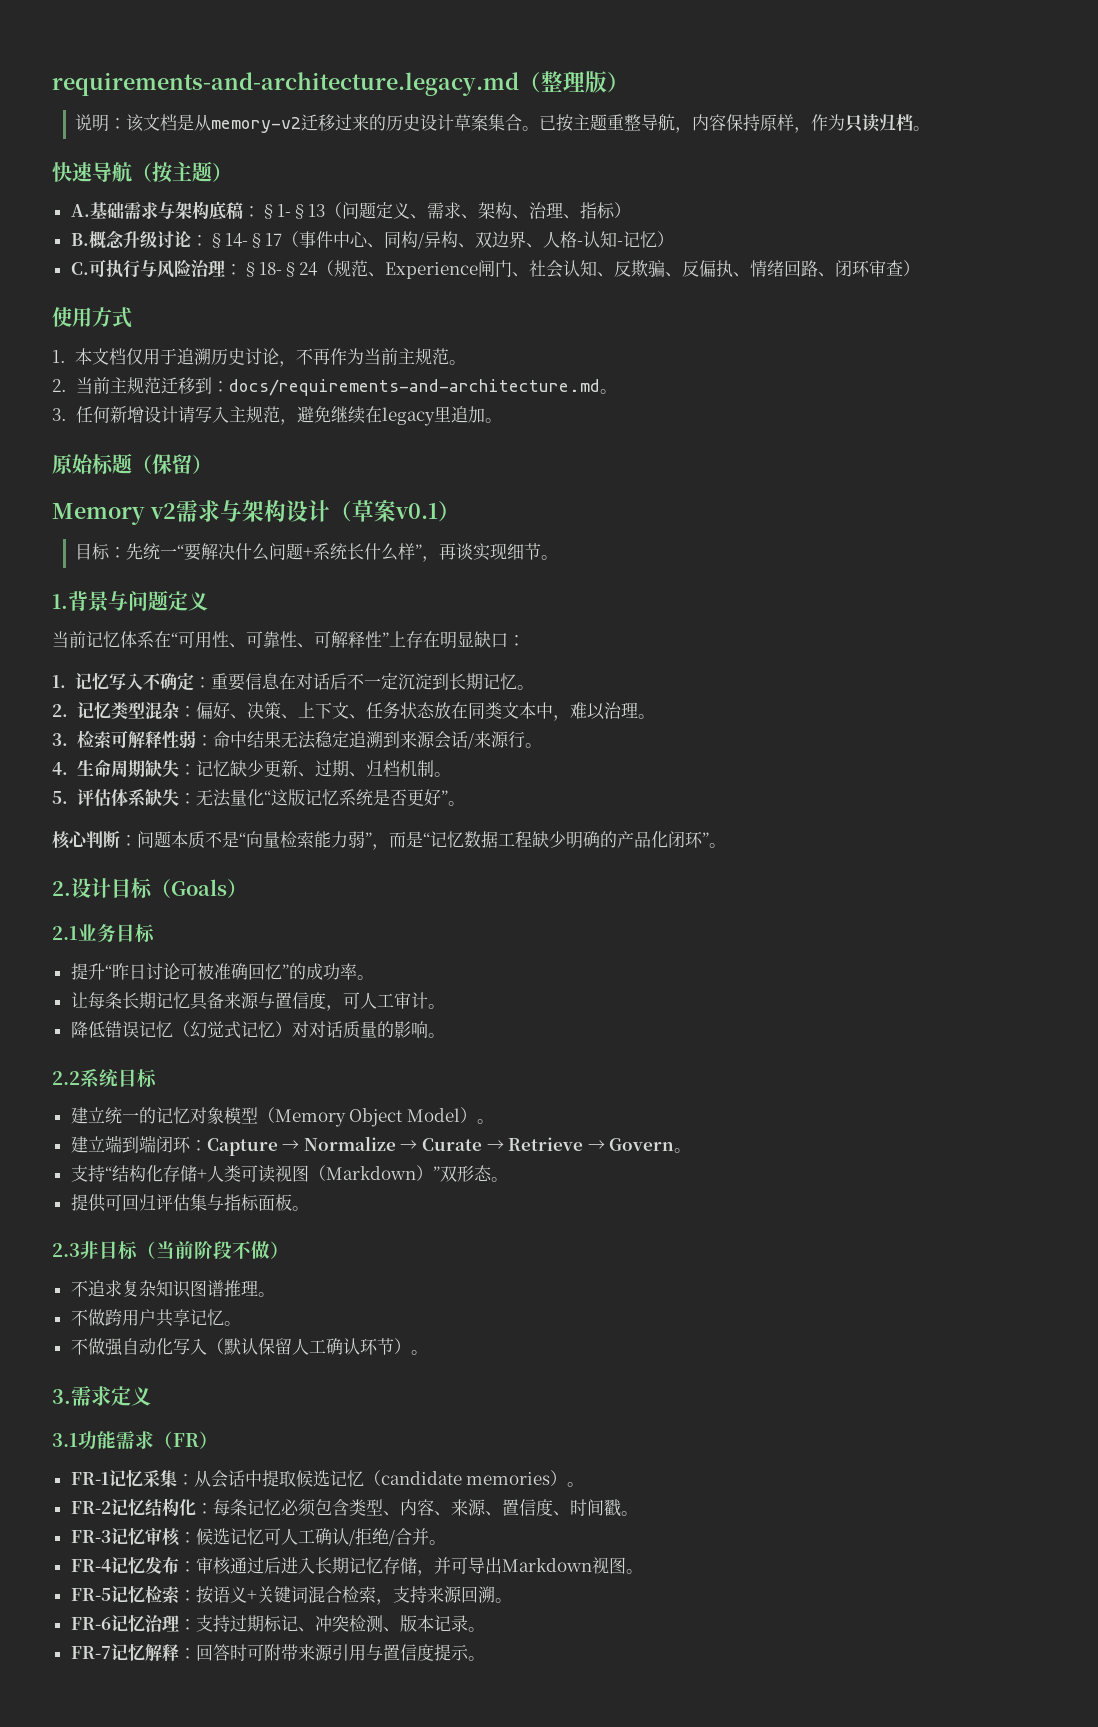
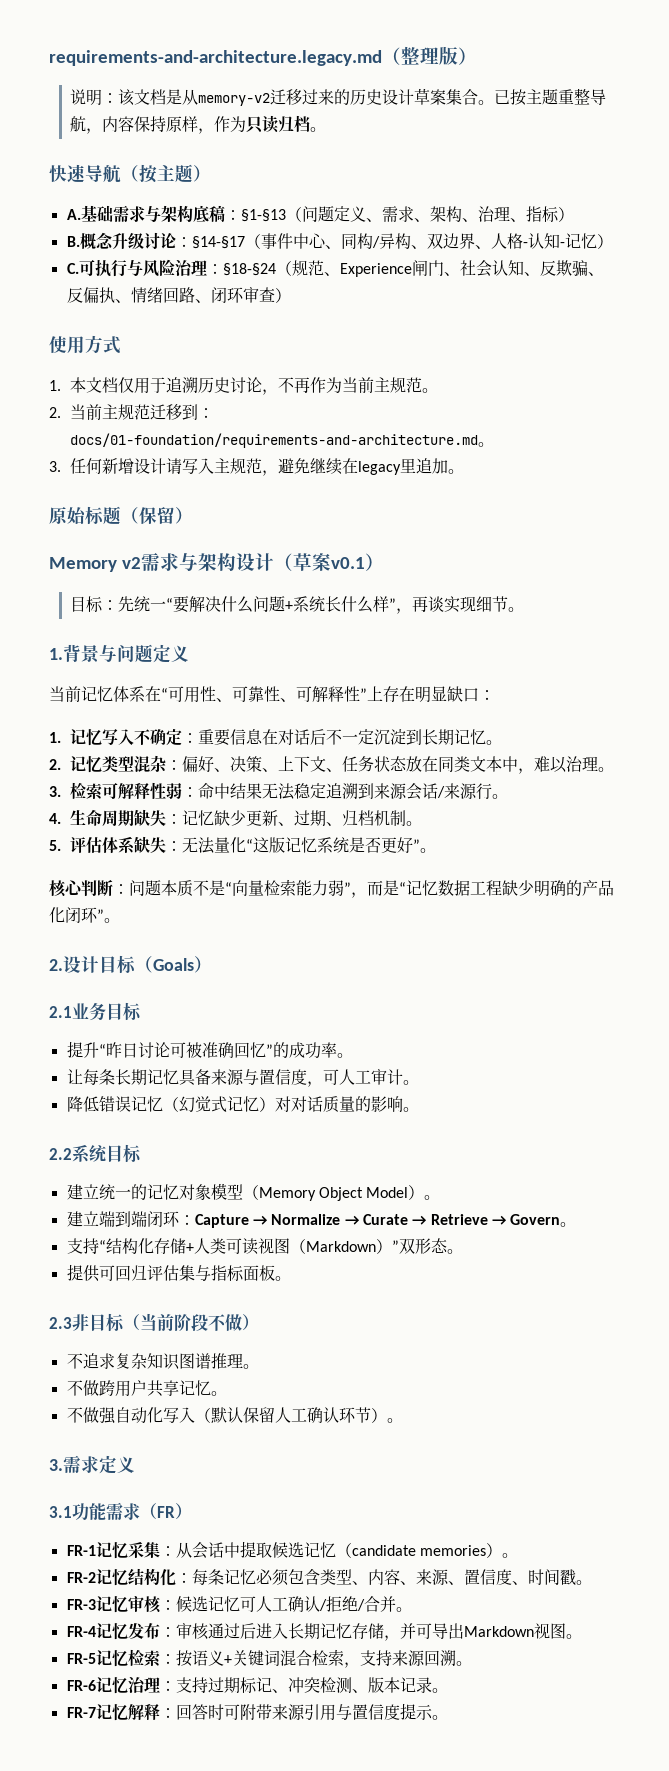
[228,379,600,396] docs/requirements-and-architecture.md -> [70,433,479,448] docs/01-foundation/requirements-and-architecture.md

